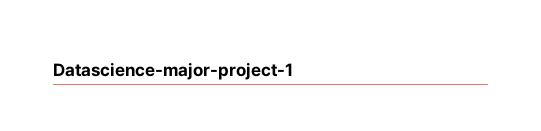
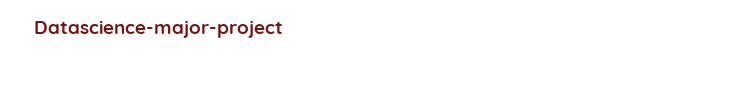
[53,62,293,80] Datascience-major-project-1 -> [34,20,283,38] Datascience-major-project

